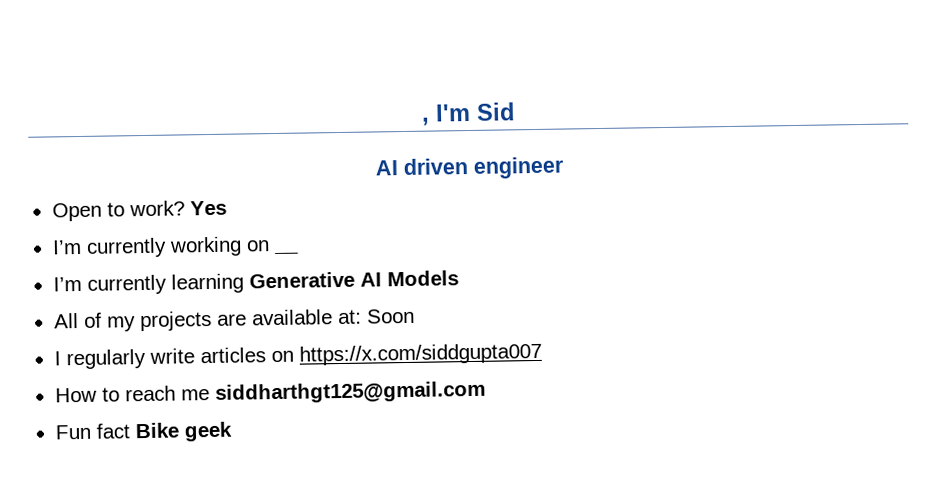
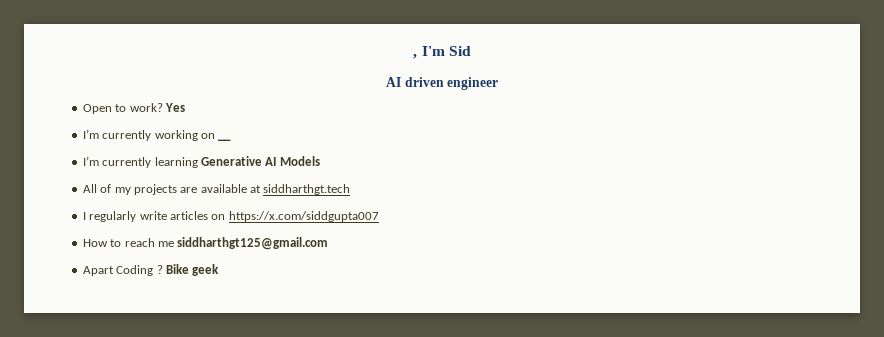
[337,308,415,325] at: Soon -> [250,184,351,195] at siddharthgt.tech
[54,423,130,440] Fun fact -> [82,265,163,276] Apart Coding ?

